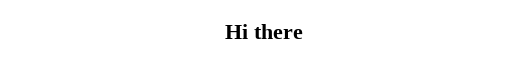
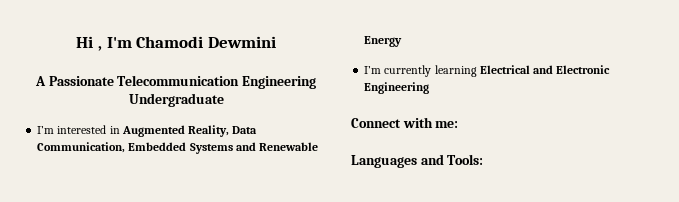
[254,24,303,39] there -> [97,36,276,51] [35,75,316,89] [128,93,224,107] [37,125,258,137] [37,142,319,154] [364,36,403,47] [364,65,611,77] [364,82,430,94] [351,117,459,128] [351,154,484,168] , I'm Chamodi Dewmini // A Passionate Telecommunication Engineering Undergraduate // I’m interested in Augmented Reality, Data Communication, Embedded Systems and Renewable Energy // I’m currently learning Electrical and Electronic Engineering // Connect with me: // Languages and Tools:

